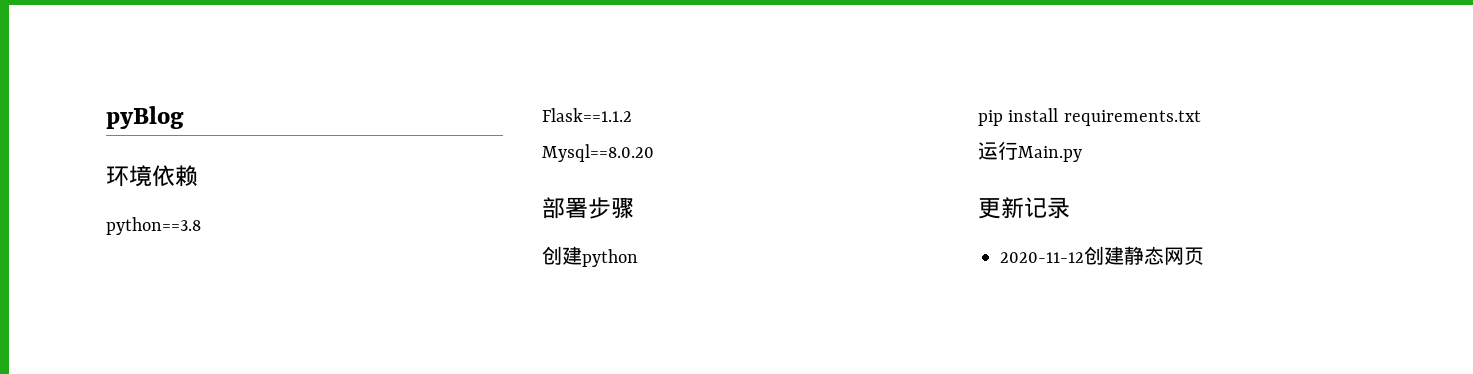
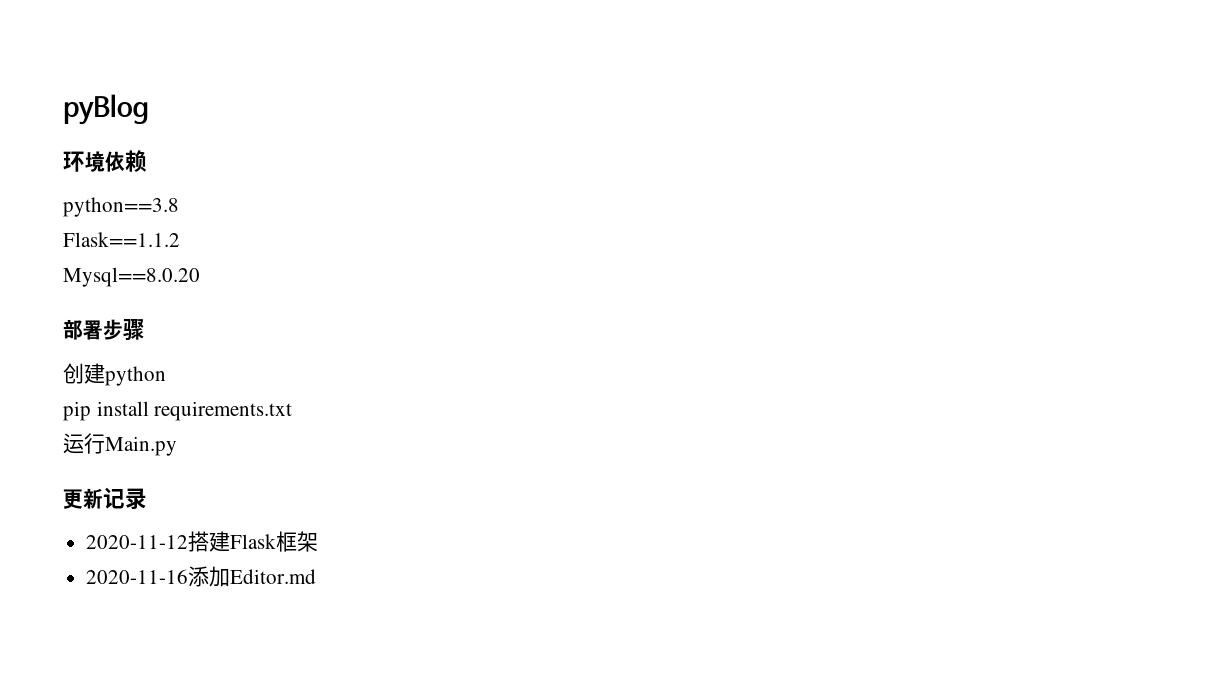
[1084,246,1204,265] 创建静态网页 -> [188,531,319,552] [86,566,317,587] 搭建Flask框架 // 2020-11-16添加Editor.md

